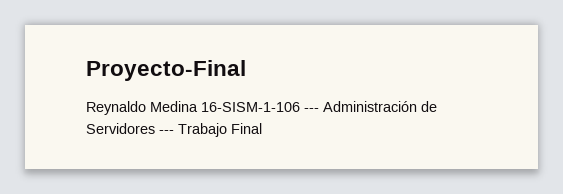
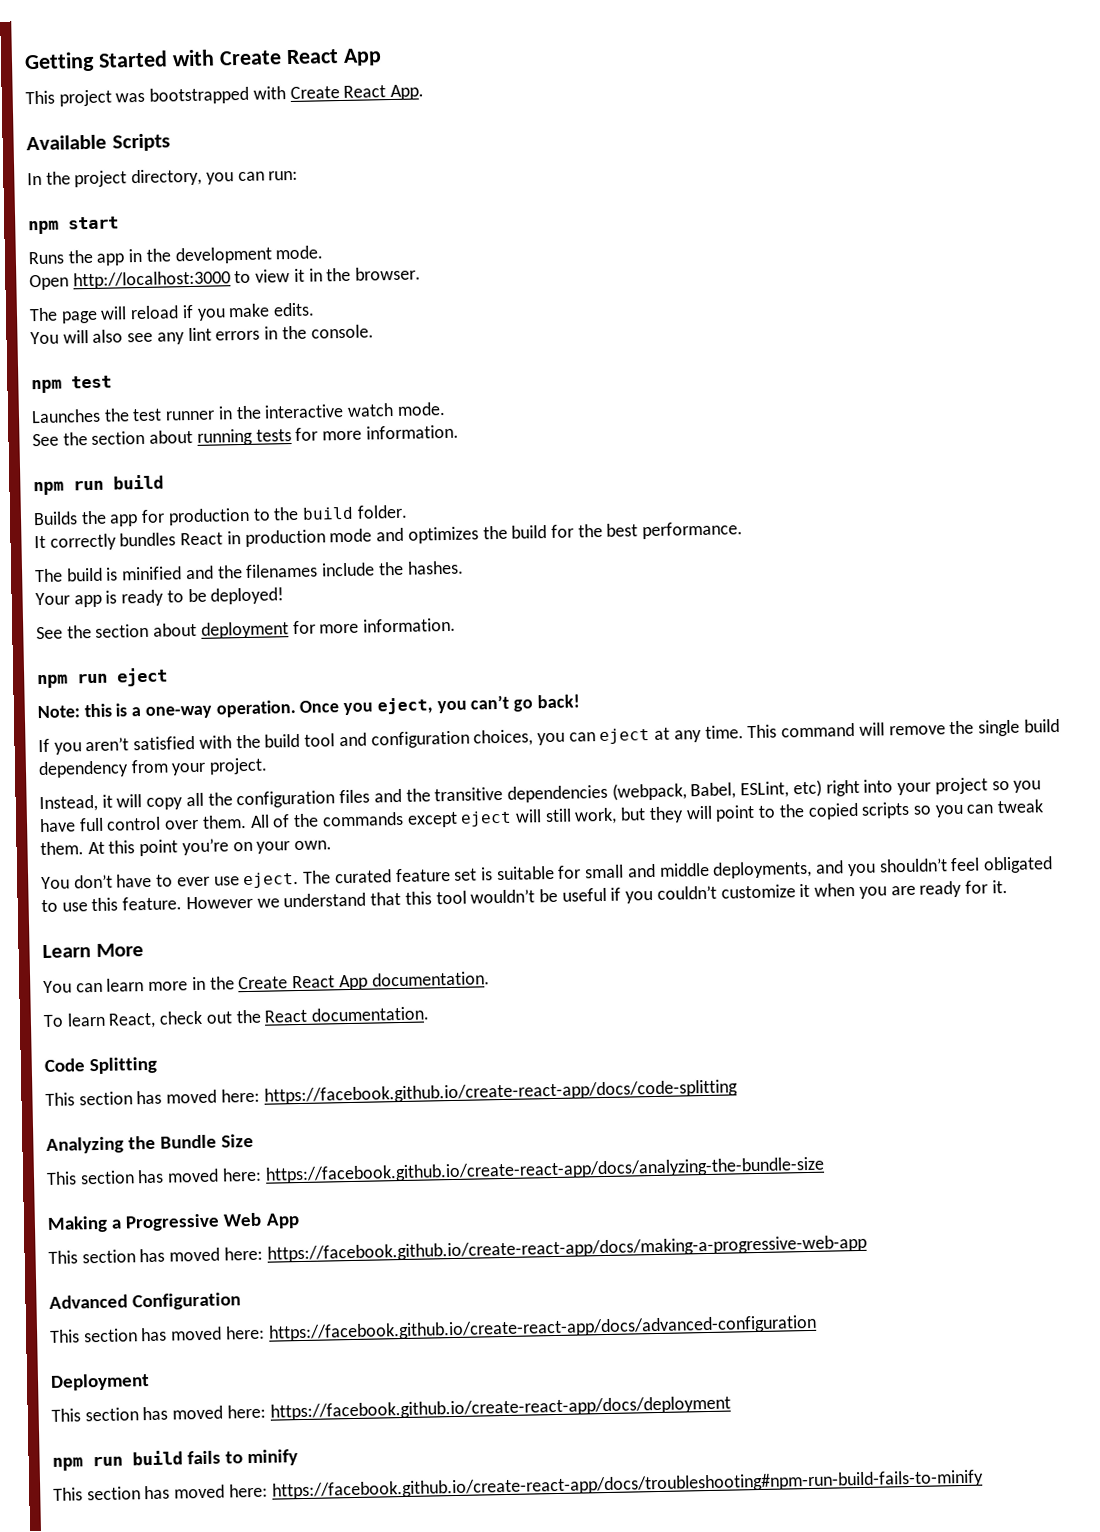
[86,60,246,81] [86,101,437,115] [86,123,262,137] Proyecto-Final // Reynaldo Medina 16-SISM-1-106 --- Administración de Servidores --- Trabajo Final -> [24,48,382,73] [25,84,425,107] [26,133,170,152] [27,168,299,188] [28,216,119,235] [28,245,324,266] [29,266,422,291] [29,302,316,324] [30,324,374,345] [31,375,112,394] [31,402,446,424] [32,424,459,447] [33,474,164,496] [33,504,408,527] [34,521,744,551] [35,560,464,583] [35,587,285,608] [36,617,457,640] [37,667,168,689] [37,694,580,719] [38,718,1060,755] [38,757,269,779] [39,777,1042,813] [39,799,1045,833] [40,838,333,857] [41,856,1053,890] [41,880,1008,913] [42,943,144,959] [43,971,490,994] [43,1006,430,1029] [44,1056,158,1075] [45,1079,738,1107] [46,1133,255,1155] [46,1156,825,1185] [47,1212,300,1233] [48,1234,867,1264] [49,1292,242,1311] [50,1314,817,1343] [50,1373,150,1391] [51,1395,731,1422] [52,1449,299,1471] [53,1469,984,1501] Getting Started with Create React App // This project was bootstrapped with Create React App. // Available Scripts // In the project directory, you can run: // npm start // Runs the app in the development mode. // Open http://localhost:3000 to view it in the browser. // The page will reload if you make edits. // You will also see any lint errors in the console. // npm test // Launches the test runner in the interactive watch mode. // See the section about running tests for more information. // npm run build // Builds the app for production to the build folder. // It correctly bundles React in production mode and optimizes the build for the best performance. // The build is minified and the filenames include the hashes. // Your app is ready to be deployed! // See the section about deployment for more information. // npm run eject // Note: this is a one-way operation. Once you eject, you can’t go back! // If you aren’t satisfied with the build tool and configuration choices, you can eject at any time. This command will remove the single build dependency from your project. // Instead, it will copy all the configuration files and the transitive dependencies (webpack, Babel, ESLint, etc) right into your project so you have full control over them. All of the commands except eject will still work, but they will point to the copied scripts so you can tweak them. At this point you’re on your own. // You don’t have to ever use eject. The curated feature set is suitable for small and middle deployments, and you shouldn’t feel obligated to use this feature. However we understand that this tool wouldn’t be useful if you couldn’t customize it when you are ready for it. // Learn More // You can learn more in the Create React App documentation. // To learn React, check out the React documentation. // Code Splitting // This section has moved here: https://facebook.github.io/create-react-app/docs/code-splitting // Analyzing the Bundle Size // This section has moved here: https://facebook.github.io/create-react-app/docs/analyzing-the-bundle-size // Making a Progressive Web App // This section has moved here: https://facebook.github.io/create-react-app/docs/making-a-progressive-web-app // Advanced Configuration // This section has moved here: https://facebook.github.io/create-react-app/docs/advanced-configuration // Deployment // This section has moved here: https://facebook.github.io/create-react-app/docs/deployment // npm run build fails to minify // This section has moved here: https://facebook.github.io/create-react-app/docs/troubleshooting#npm-run-build-fails-to-minify

